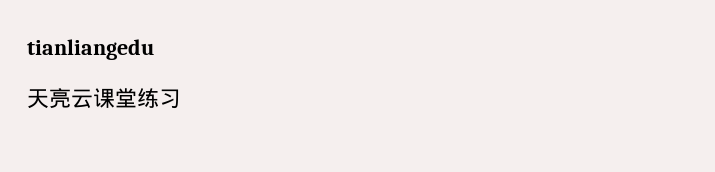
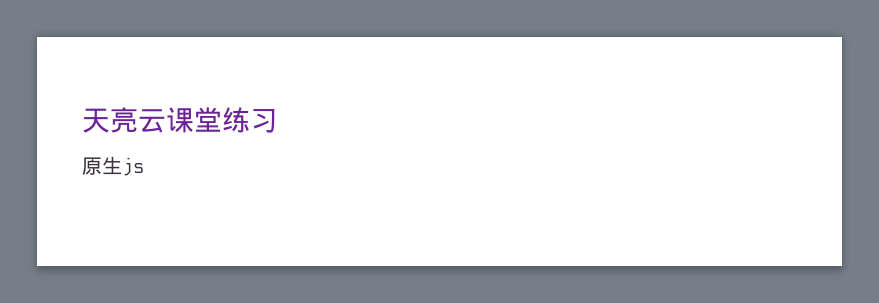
[27,39,154,60] tianliangedu // -> (82, 120) none
(181, 99) none -> [82,156,144,176] // 原生js

